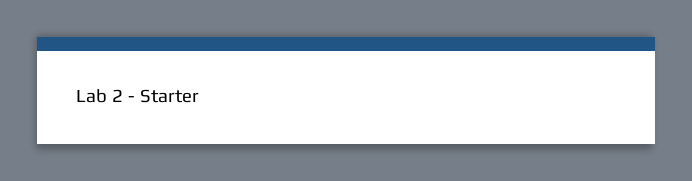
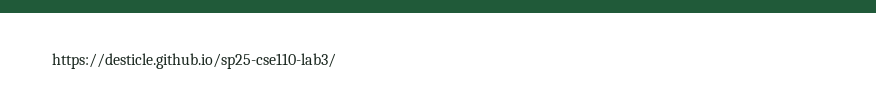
[76,89,199,103] Lab 2 - Starter -> [52,53,336,69] https://desticle.github.io/sp25-cse110-lab3/

